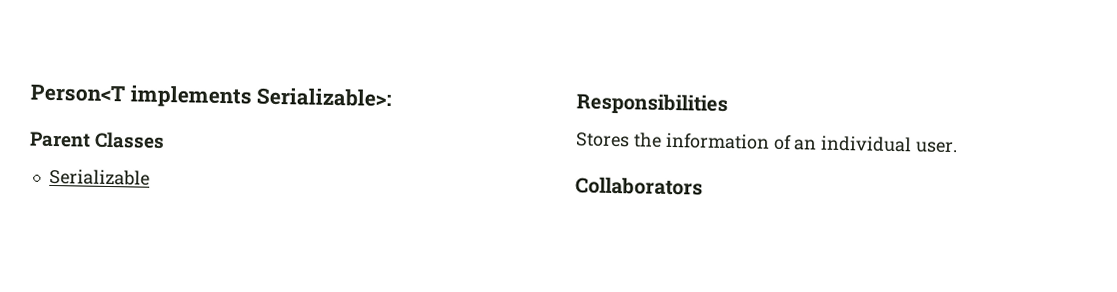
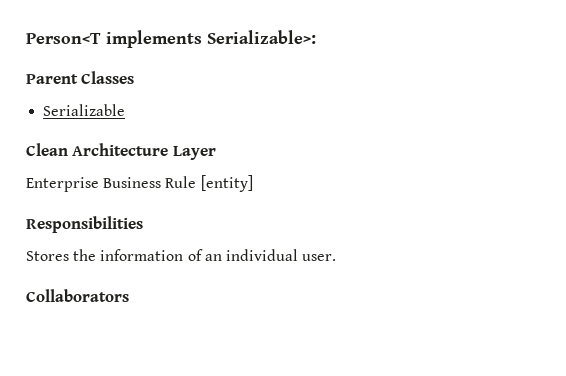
(150, 177) none -> [26,143,216,160] [26,175,253,192] // Clean Architecture Layer // Enterprise Business Rule [entity]

